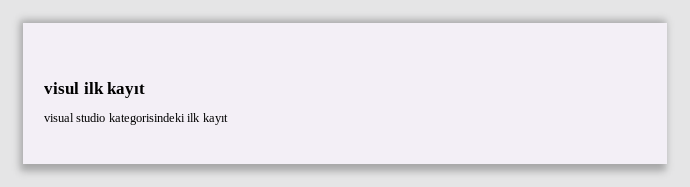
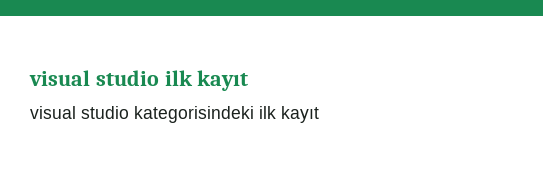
[44,82,79,94] visul -> [29,70,159,86] visual studio

